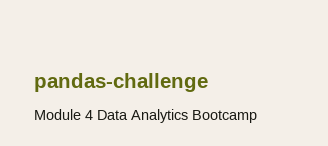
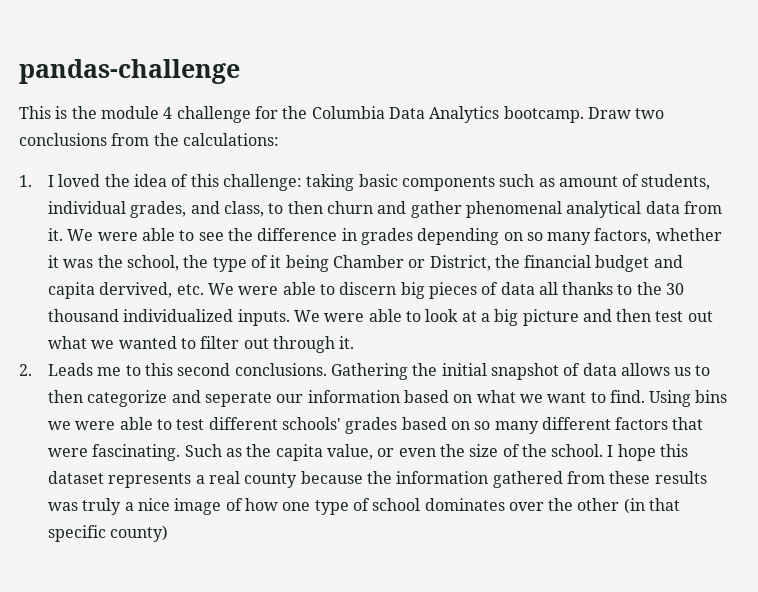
[34,109,257,123] Module 4 Data Analytics Bootcamp -> [19,106,665,123] [19,133,279,146] [19,174,711,191] [47,201,722,218] [47,228,722,245] [47,255,683,272] [47,282,685,299] [47,309,713,326] [47,336,355,353] [19,363,711,380] [47,390,728,407] [47,417,704,434] [47,444,689,461] [47,471,707,488] [47,498,681,515] [47,525,169,542] This is the module 4 challenge for the Columbia Data Analytics bootcamp. Draw two conclusions from the calculations: // 1. I loved the idea of this challenge: taking basic components such as amount of students, individual grades, and class, to then churn and gather phenomenal analytical data from it. We were able to see the difference in grades depending on so many factors, whether it was the school, the type of it being Chamber or District, the financial budget and capita dervived, etc. We were able to discern big pieces of data all thanks to the 30 thousand individualized inputs. We were able to look at a big picture and then test out what we wanted to filter out through it. // 2. Leads me to this second conclusions. Gathering the initial snapshot of data allows us to then categorize and seperate our information based on what we want to find. Using bins we were able to test different schools' grades based on so many different factors that were fascinating. Such as the capita value, or even the size of the school. I hope this dataset represents a real county because the information gathered from these results was truly a nice image of how one type of school dominates over the other (in that specific county)

